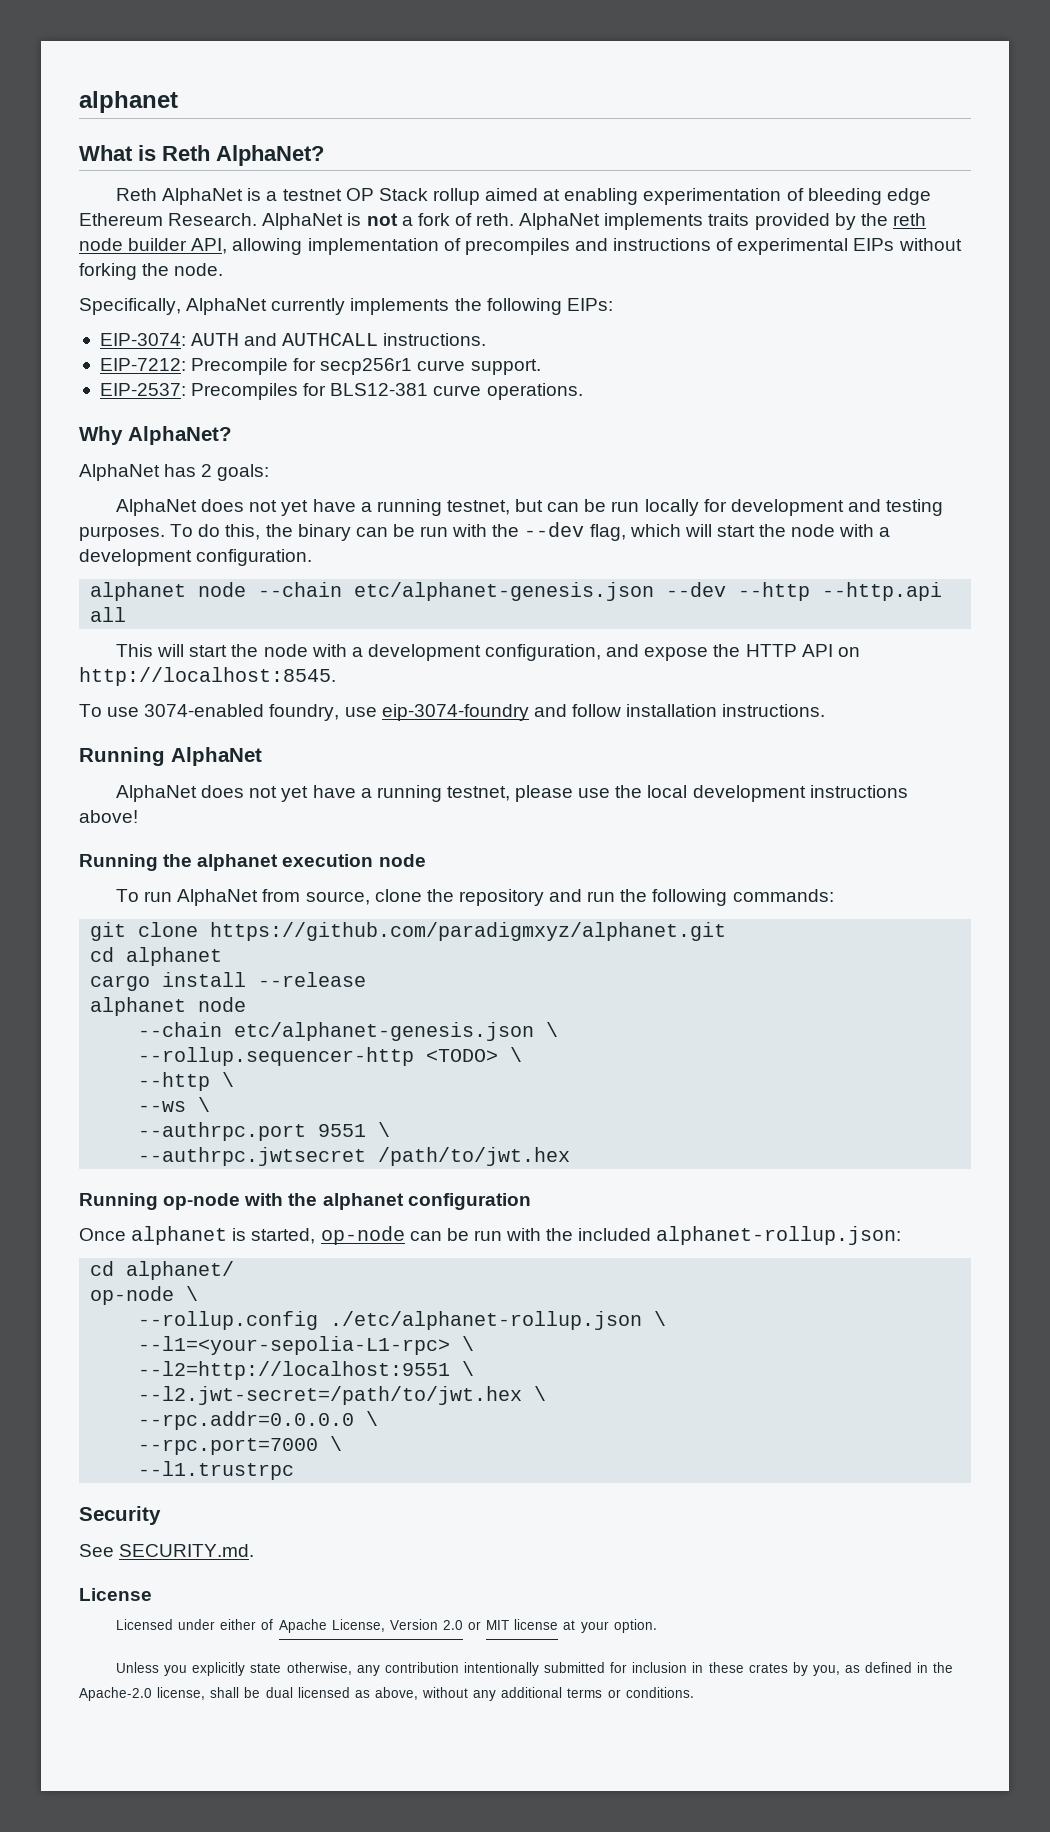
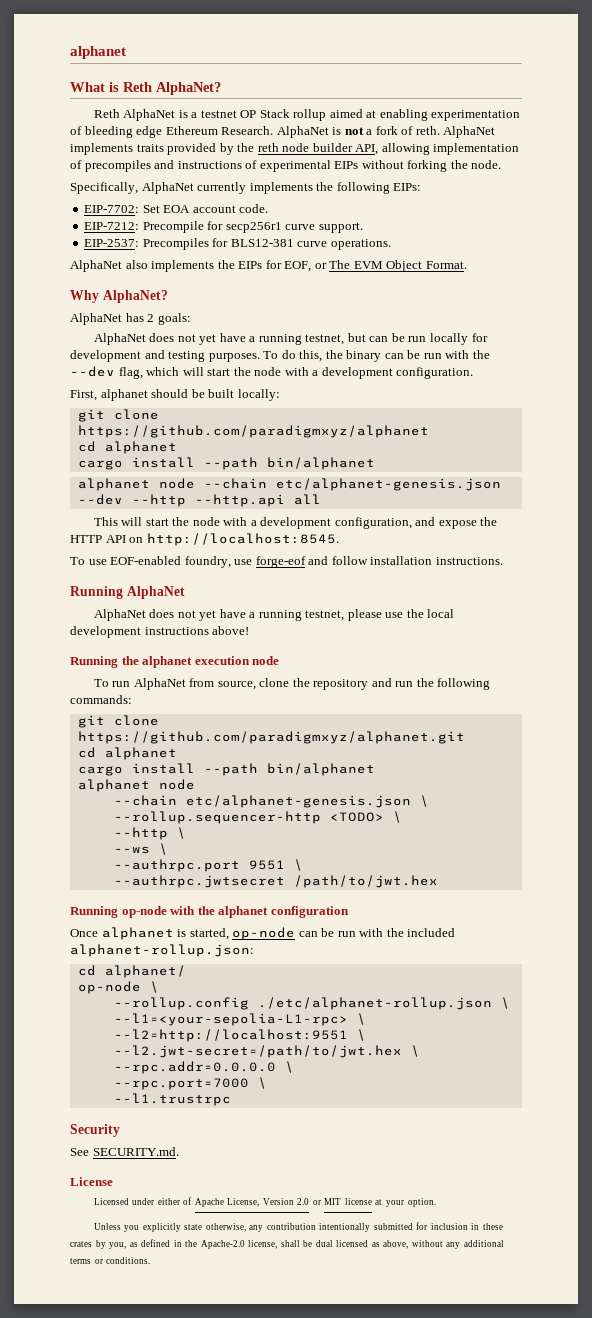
[99,333,487,346] EIP-3074: AUTH and AUTHCALL instructions. -> [84,204,269,213] EIP-7702: Set EOA account code.
(583, 391) none -> [70,260,467,272] // AlphaNet also implements the EIPs for EOF, or The EVM Object Format.
(313, 557) none -> [70,389,280,401] [77,409,159,422] [77,425,429,438] [77,441,177,454] [77,457,375,470] // First, alphanet should be built locally: // git clone https://github.com/paradigmxyz/alphanet // cd alphanet // cargo install --path bin/alphanet
[144,704,265,717] 3074-enabled -> [110,556,182,565] EOF-enabled
[381,704,529,721] eip-3074-foundry -> [255,556,306,568] forge-eof
[258,972,367,987] --release -> [203,763,375,776] --path bin/alphanet

